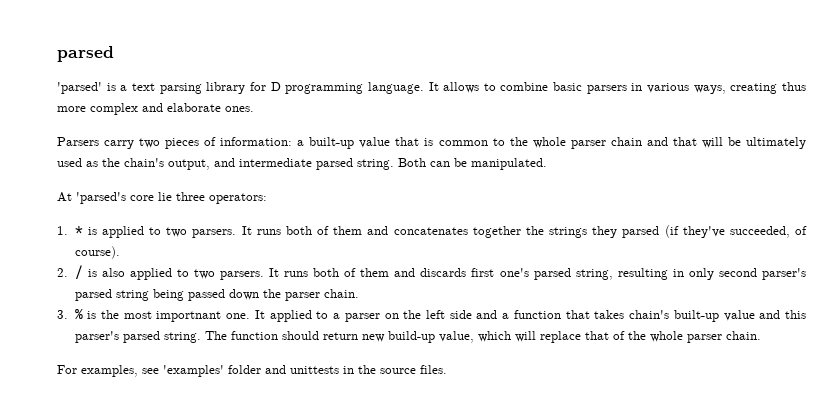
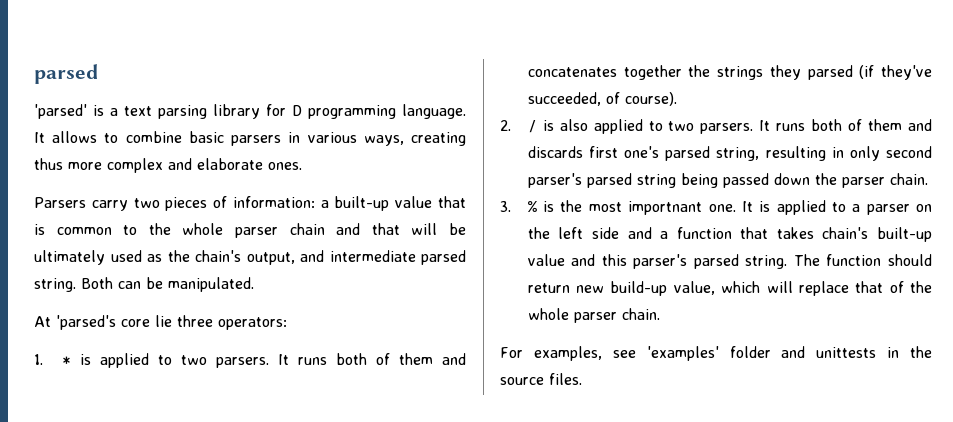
(265, 314) none -> [759,201,771,212] is

